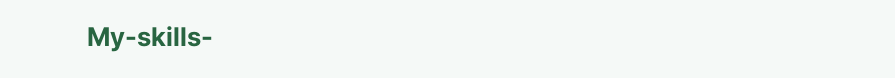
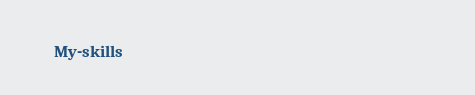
[87,26,213,52] My-skills- -> [54,45,123,60] My-skills

